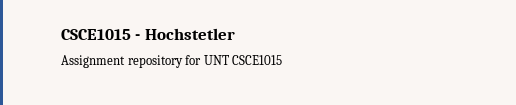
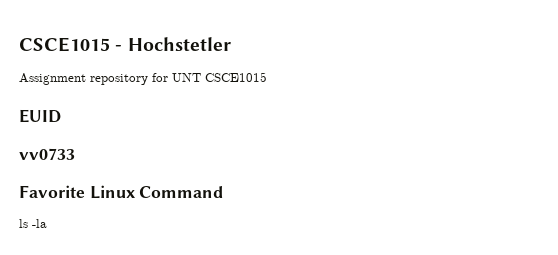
(283, 60) none -> [19,109,61,123] [19,148,75,160] [19,185,224,199] [19,219,47,228] // EUID // vv0733 // Favorite Linux Command // ls -la

